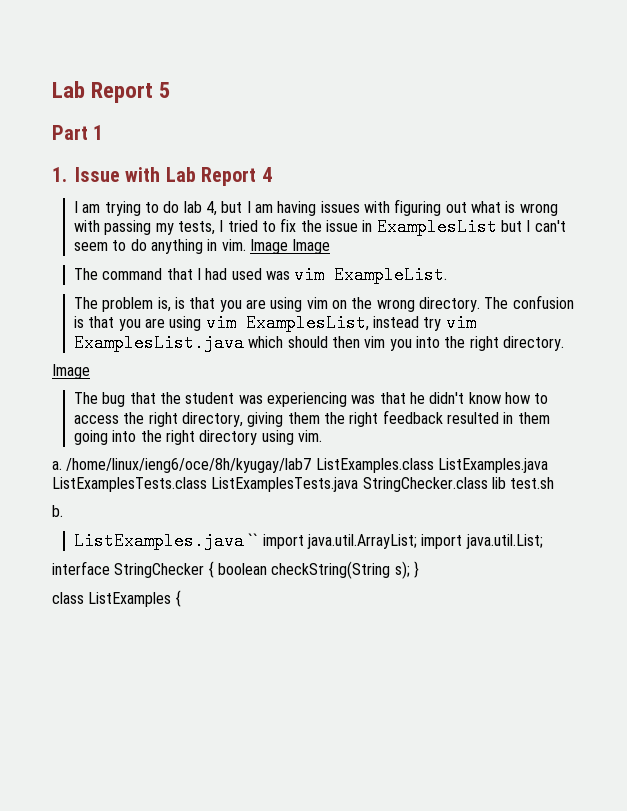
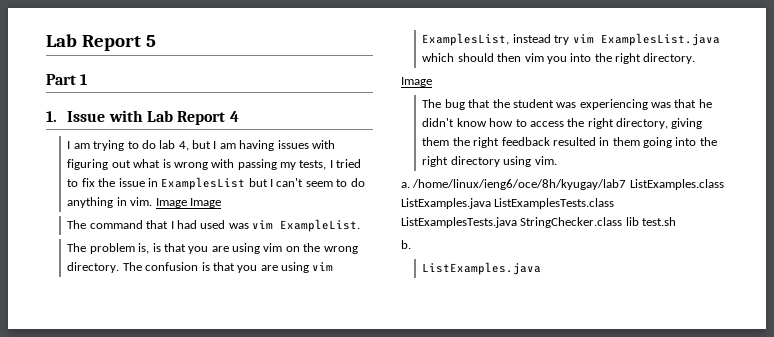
[248,533,543,549] [52,561,419,579] [52,590,181,607] `` import java.util.ArrayList; import java.util.List; // interface StringChecker { boolean checkString(String s); } // class ListExamples { -> (542, 268) none

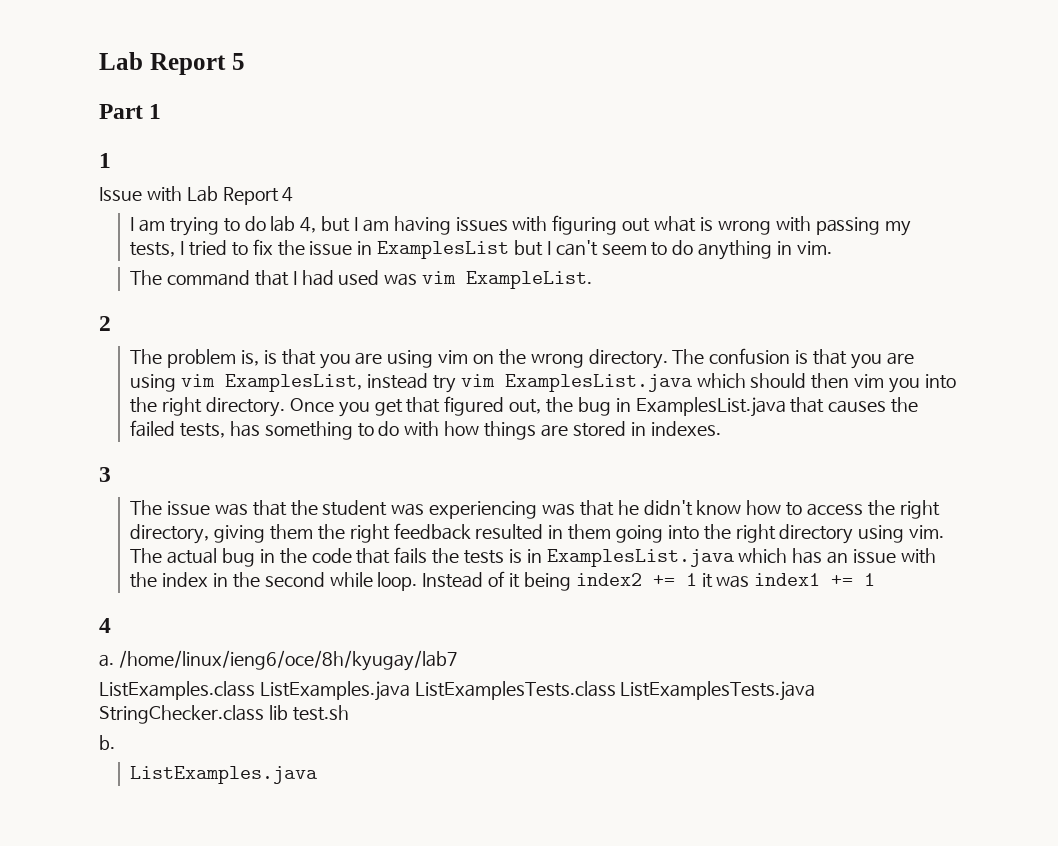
[46,111,57,122] 1. -> [99,153,111,168] 1 //
[155,198,221,208] Image Image -> (832, 248) none
(361, 225) none -> [99,316,111,331] // 2
[401,77,432,87] [422,99,465,110] // Image // The bug -> [289,396,919,417] [130,420,721,440] [99,467,111,482] [130,500,248,516] Once you get that figured out, the bug in ExamplesList.java that causes the failed tests, has something to do with how things are stored in indexes. // 3 // The issue was
(557, 160) none -> [130,547,936,567] [130,571,876,591] [99,618,111,633] The actual bug in the code that fails the tests is in ExamplesList.java which has an issue with the index in the second while loop. Instead of it being index2 += 1 it was index1 += 1 // 4
(627, 184) none -> (458, 660) //

